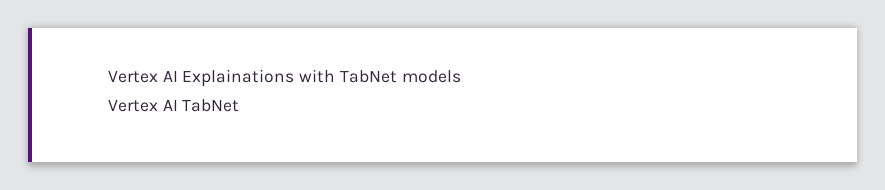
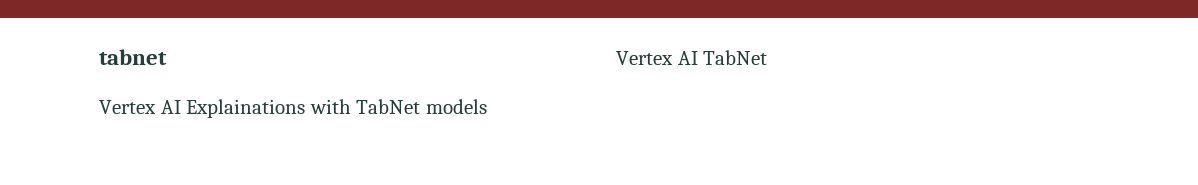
(108, 77) none -> [99,49,167,65] tabnet //

